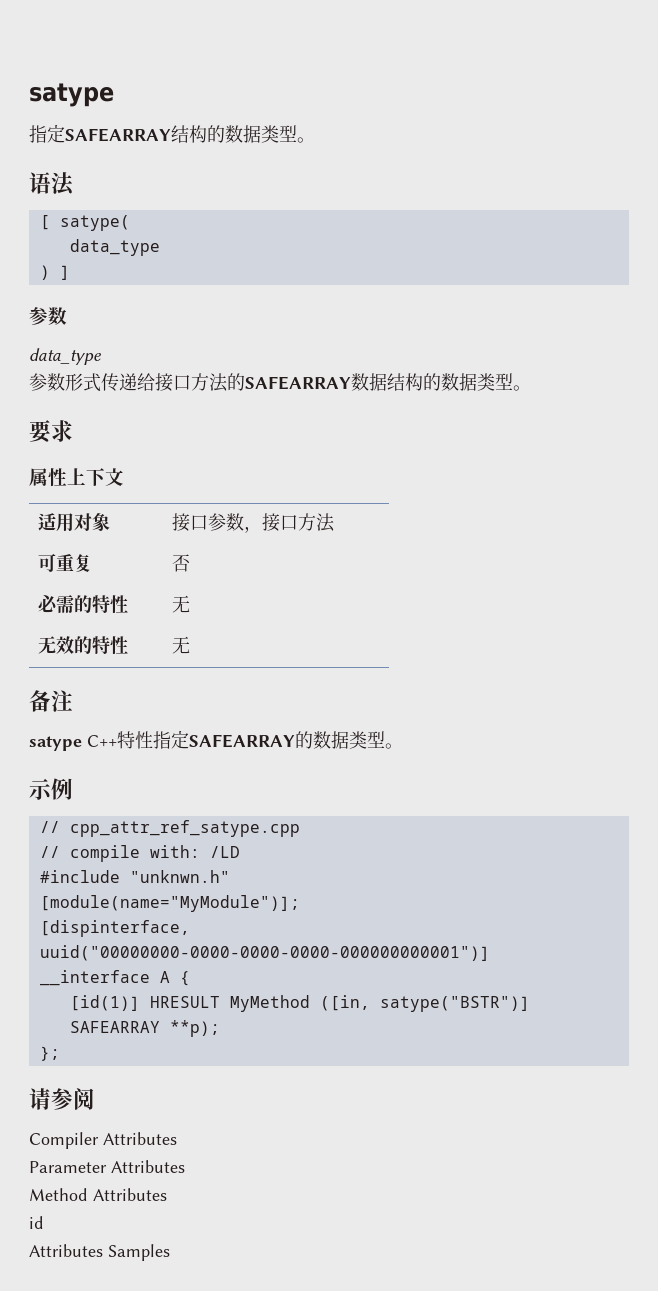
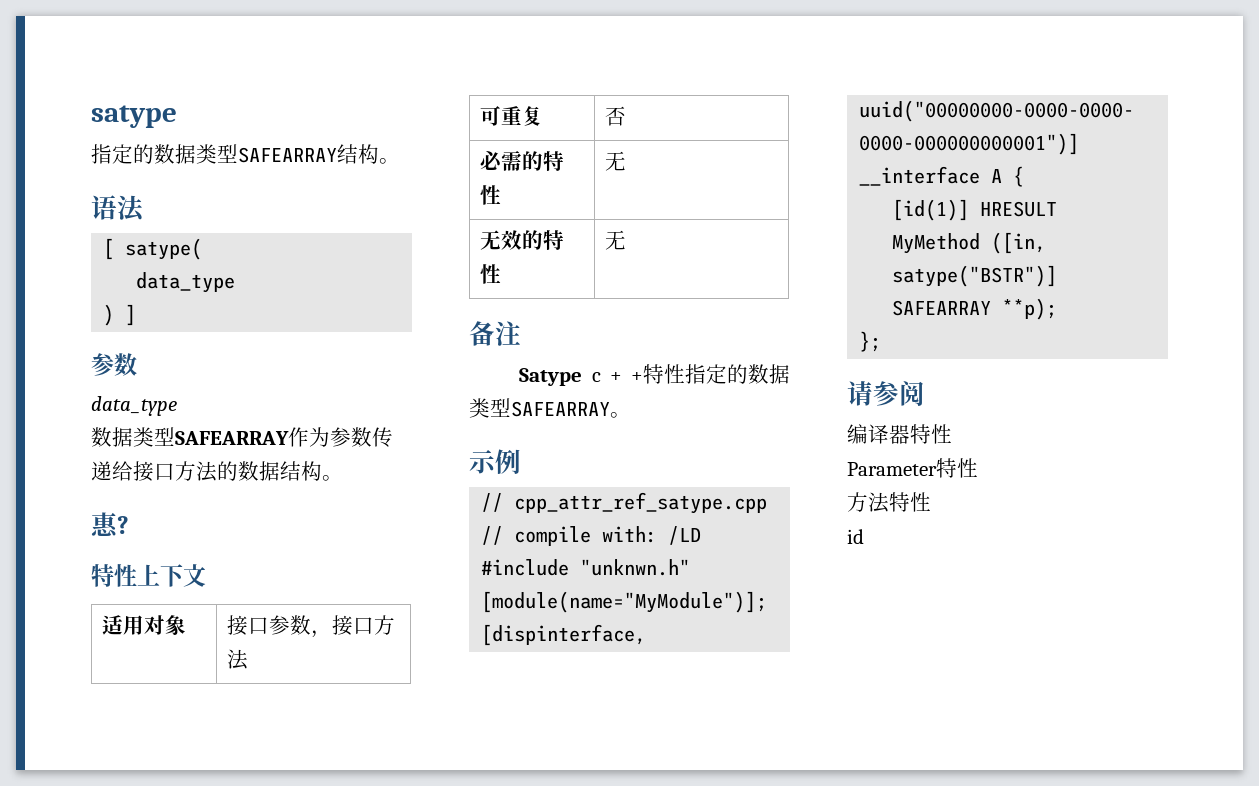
[65,125,297,143] SAFEARRAY结构的数据类型 -> [133,144,379,164] 的数据类型SAFEARRAY结构
[29,373,101,392] 参数形式 -> [91,427,372,447] 数据类型SAFEARRAY作为参数
[245,376,351,390] SAFEARRAY -> (238, 471) none
[423,373,531,391] [29,420,73,443] [29,468,48,486] 的数据类型。 // 要求 // 属 -> [322,475,343,481] [91,512,129,537] [91,564,114,587] 。 // 惠? // 特
[29,735,117,751] satype C++ -> [519,368,643,386] Satype c + +
[189,731,385,749] SAFEARRAY的数据类型 -> [727,364,790,384] [469,398,610,418] 的数据类型SAFEARRAY
[29,1132,177,1149] Compiler Attributes -> [847,424,952,444] 编译器特性
[111,1160,185,1173] [29,1188,167,1201] Attributes // Method Attributes -> [936,458,978,478] [847,492,931,513] 特性 // 方法特性
[29,1244,170,1261] // Attributes Samples -> (864, 536) none

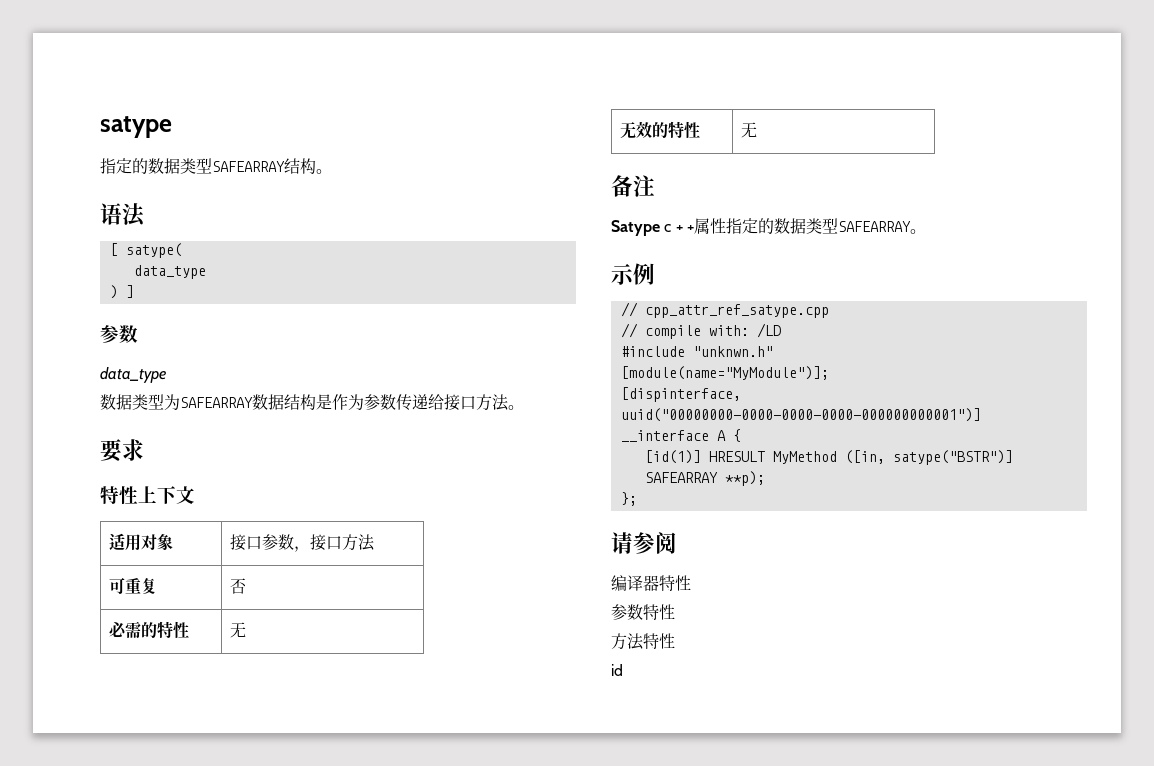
[175,431,289,445] SAFEARRAY -> [164,394,332,410] 为SAFEARRAY数据结构是
[217,461,343,481] [91,512,129,537] 的数据结构。 // 惠? -> [508,405,524,410] [100,439,144,462] 。 // 要求
[643,364,664,384] 特 -> [693,218,710,234] 属
[847,462,937,476] Parameter -> [611,604,643,620] 参数

